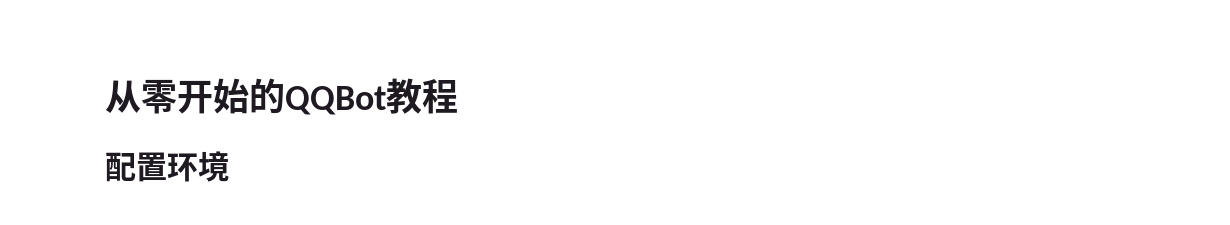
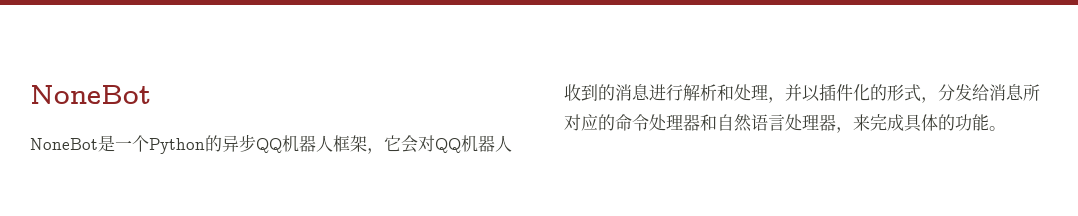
[105,78,458,115] [105,151,229,182] 从零开始的QQBot教程 // 配置环境 -> [30,85,151,104] [30,134,512,154] [564,84,1040,103] [564,114,1006,133] NoneBot // NoneBot是一个Python的异步QQ机器人框架，它会对QQ机器人收到的消息进行解析和处理，并以插件化的形式，分发给消息所对应的命令处理器和自然语言处理器，来完成具体的功能。

